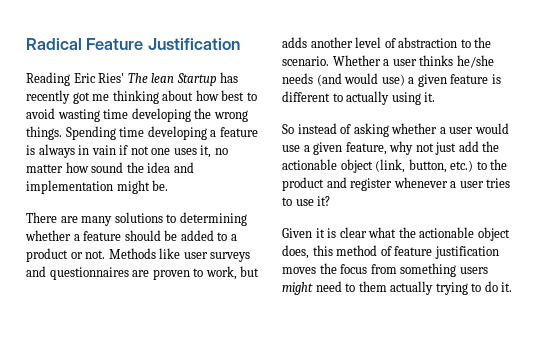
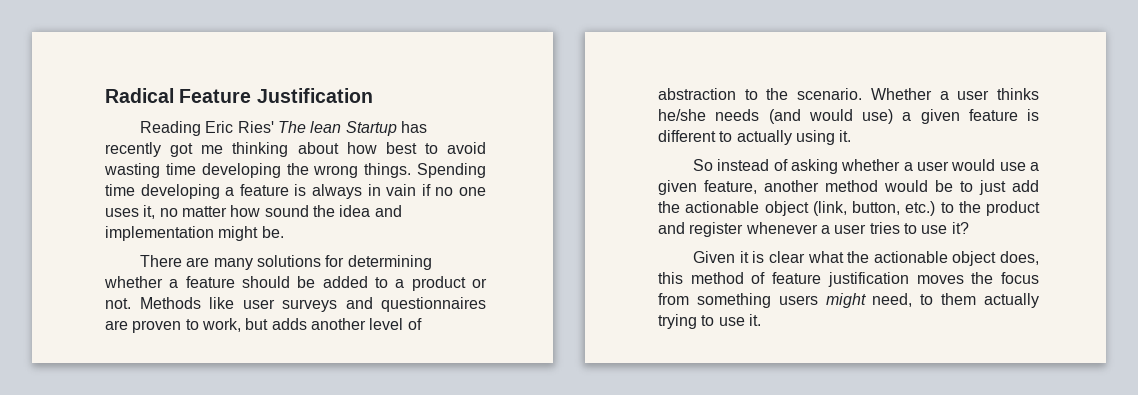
[130,146,149,155] not -> [435,187,454,196] no
[166,214,177,223] to -> [325,255,345,267] for
[389,141,434,155] why not -> [764,180,973,192] another method would be to
[315,281,342,292] need -> [872,293,913,307] need,
[484,281,498,292] do -> [718,317,745,326] use

